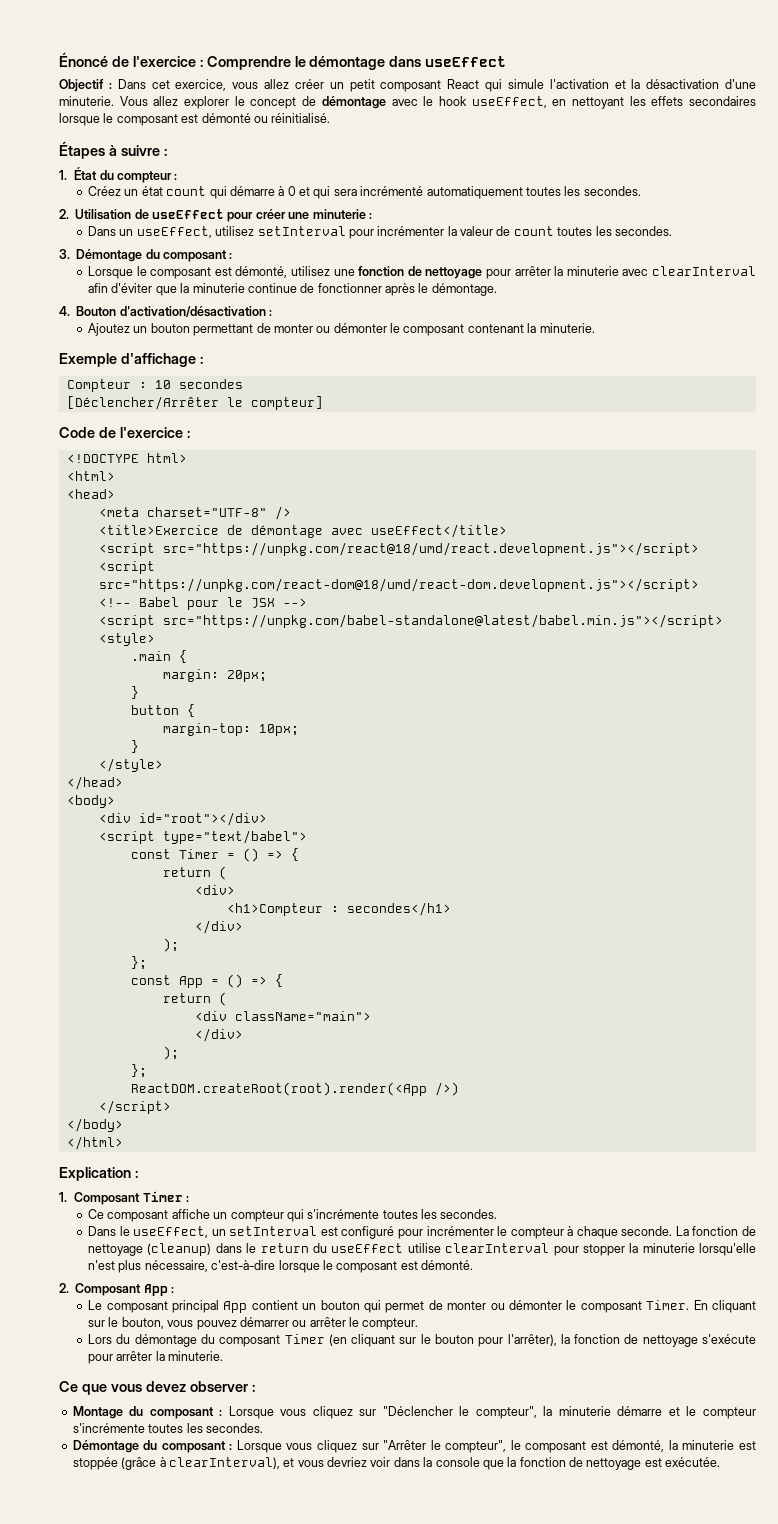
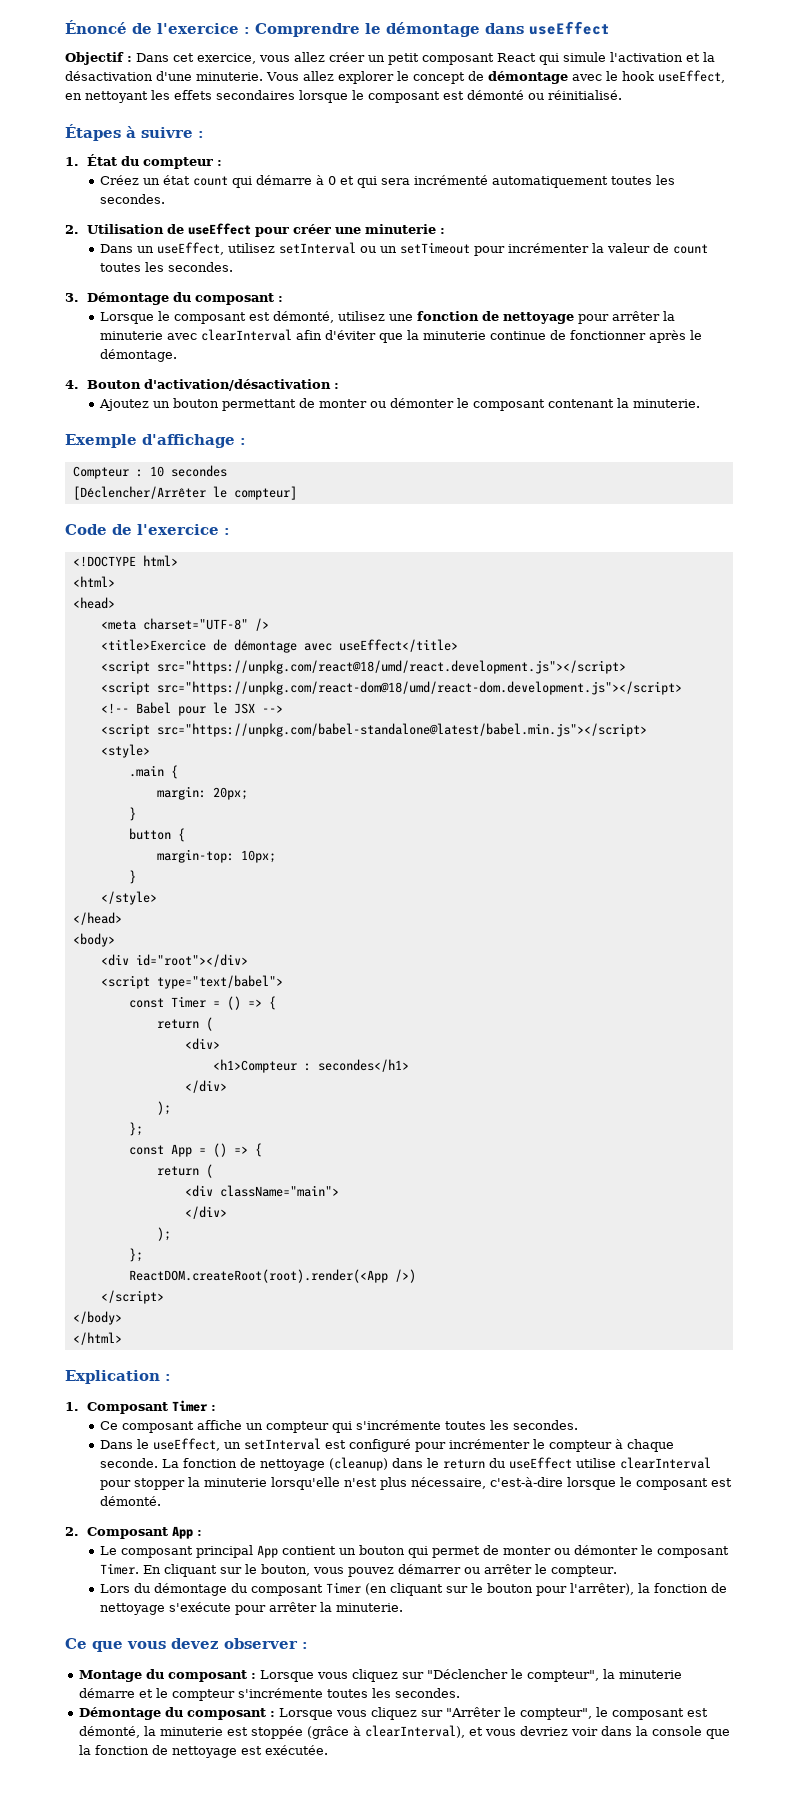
(346, 231) none -> [360,242,471,254] ou un setTimeout

